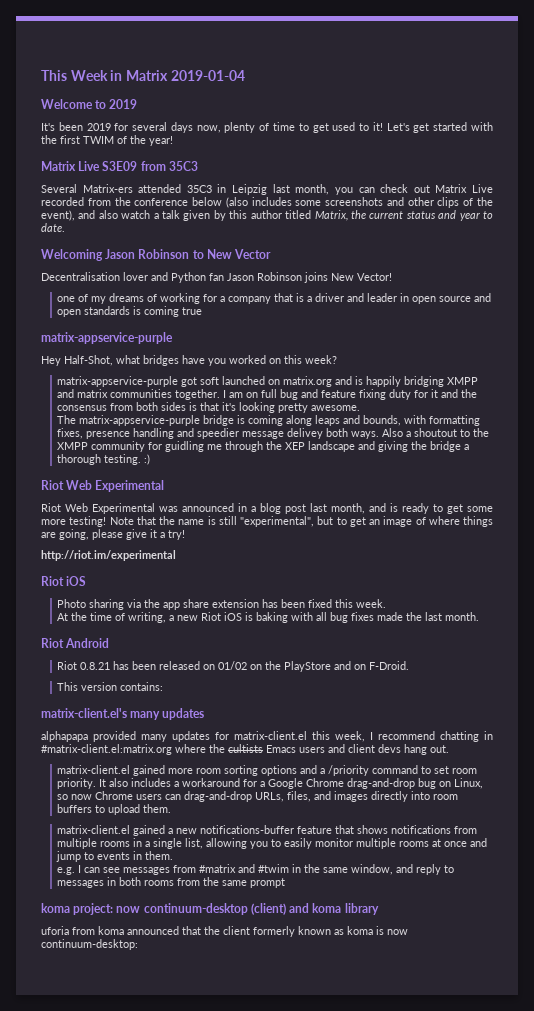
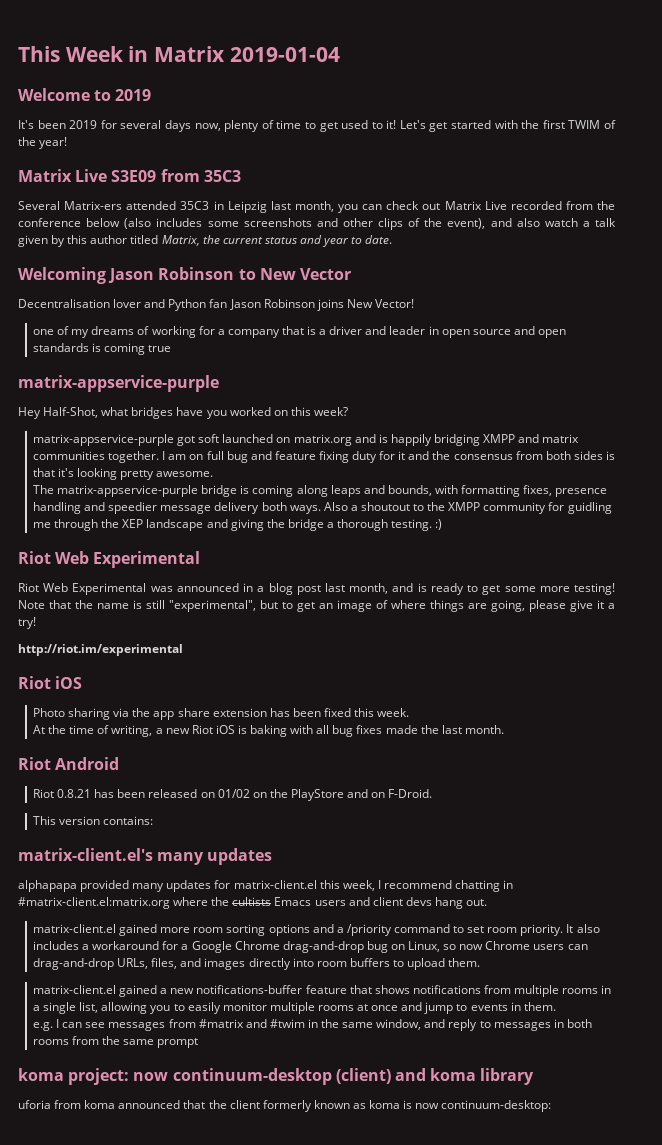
[287,428,324,439] delivey -> [214,502,260,514] delivery

